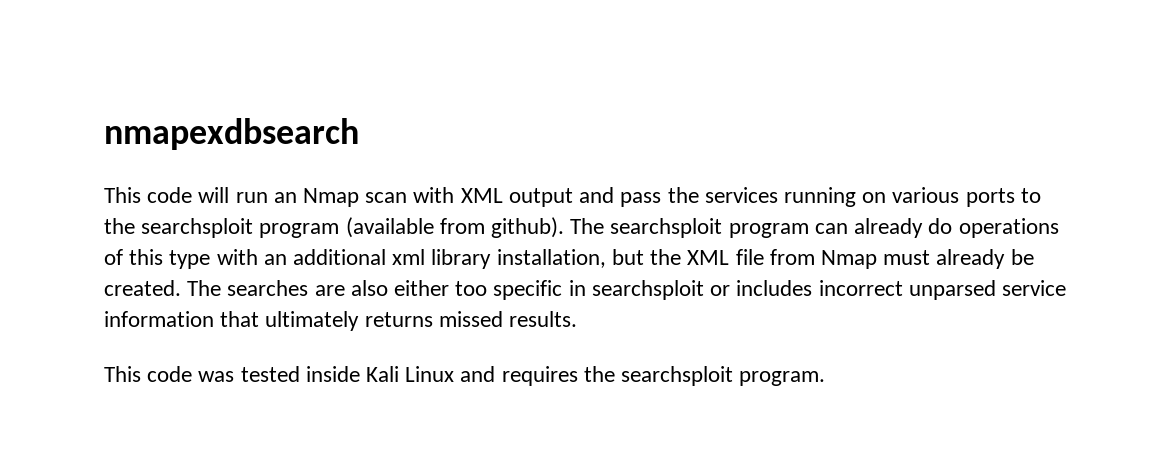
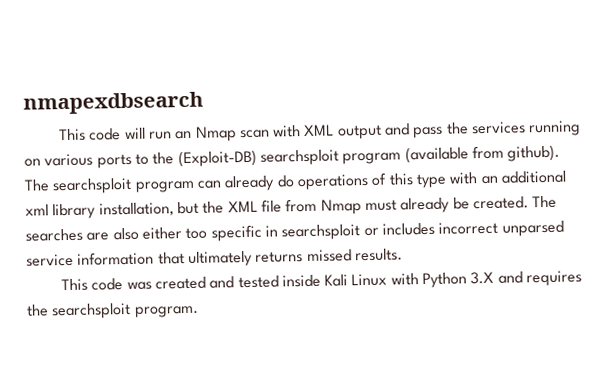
(135, 226) none -> [177,149,257,168] (Exploit-DB)
(235, 376) none -> [154,276,235,290] created and
(455, 374) none -> [390,271,495,289] with Python 3.X

